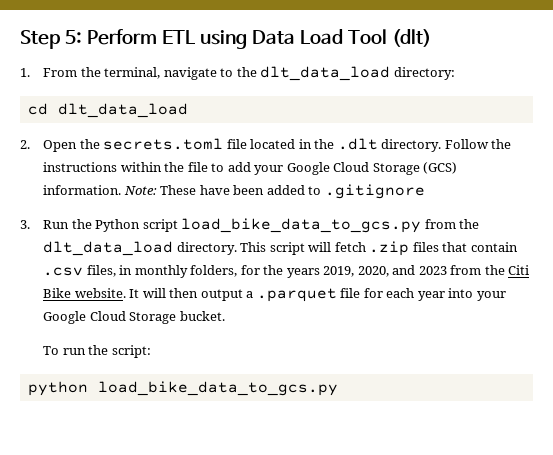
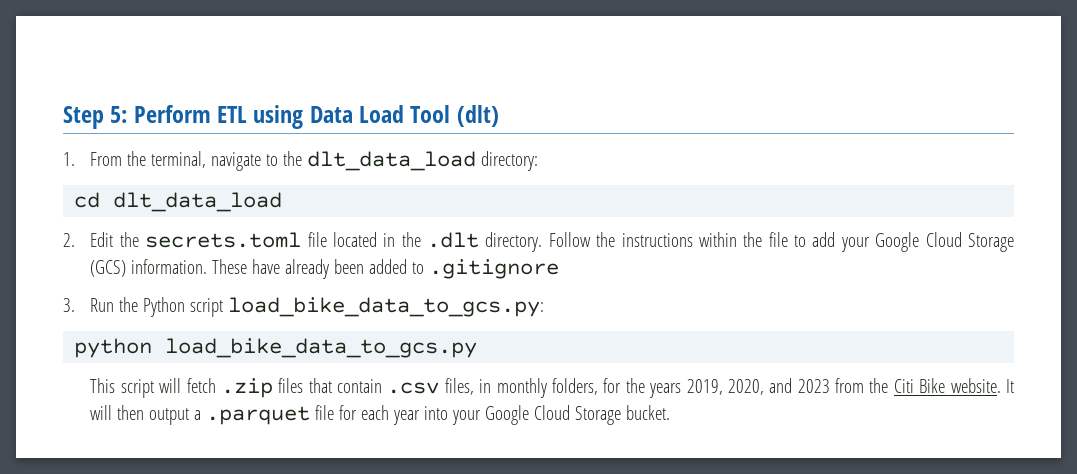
[43,140,78,152] Open -> [90,232,114,247] Edit
[123,186,157,195] Note: -> (208, 266) none
(230, 190) none -> [285,259,330,279] already
[181,218,480,233] [43,241,237,256] load_bike_data_to_gcs.py from the dlt_data_load directory. -> [228,297,545,317] [74,338,478,358] load_bike_data_to_gcs.py: // python load_bike_data_to_gcs.py //
[43,345,151,358] [27,381,338,396] // To run the script: // python load_bike_data_to_gcs.py -> (671, 412) none

